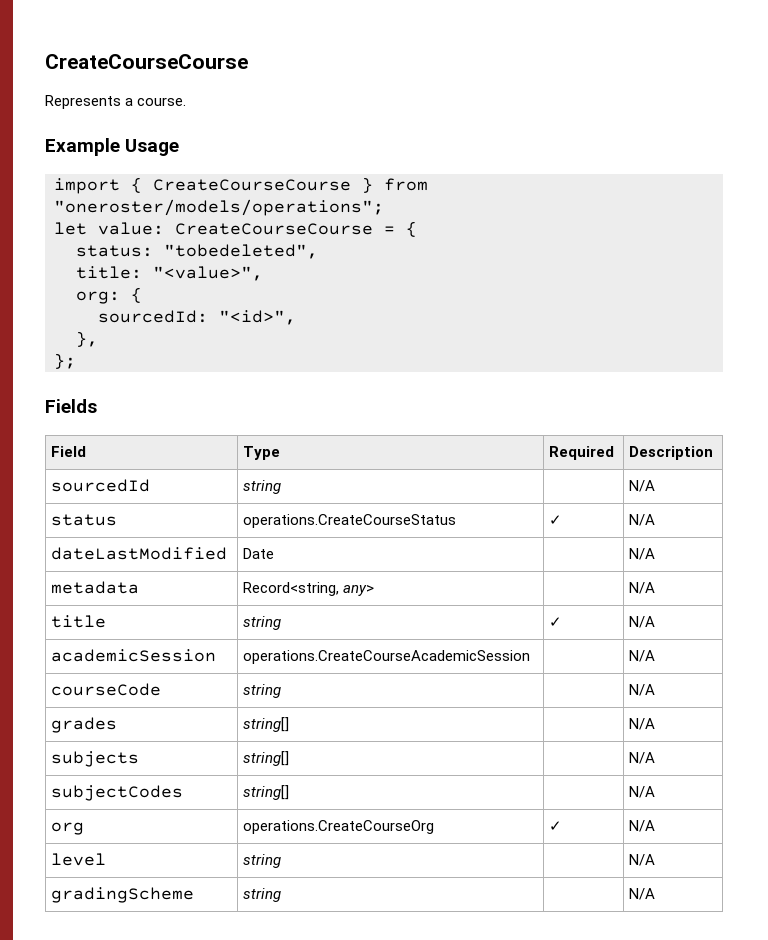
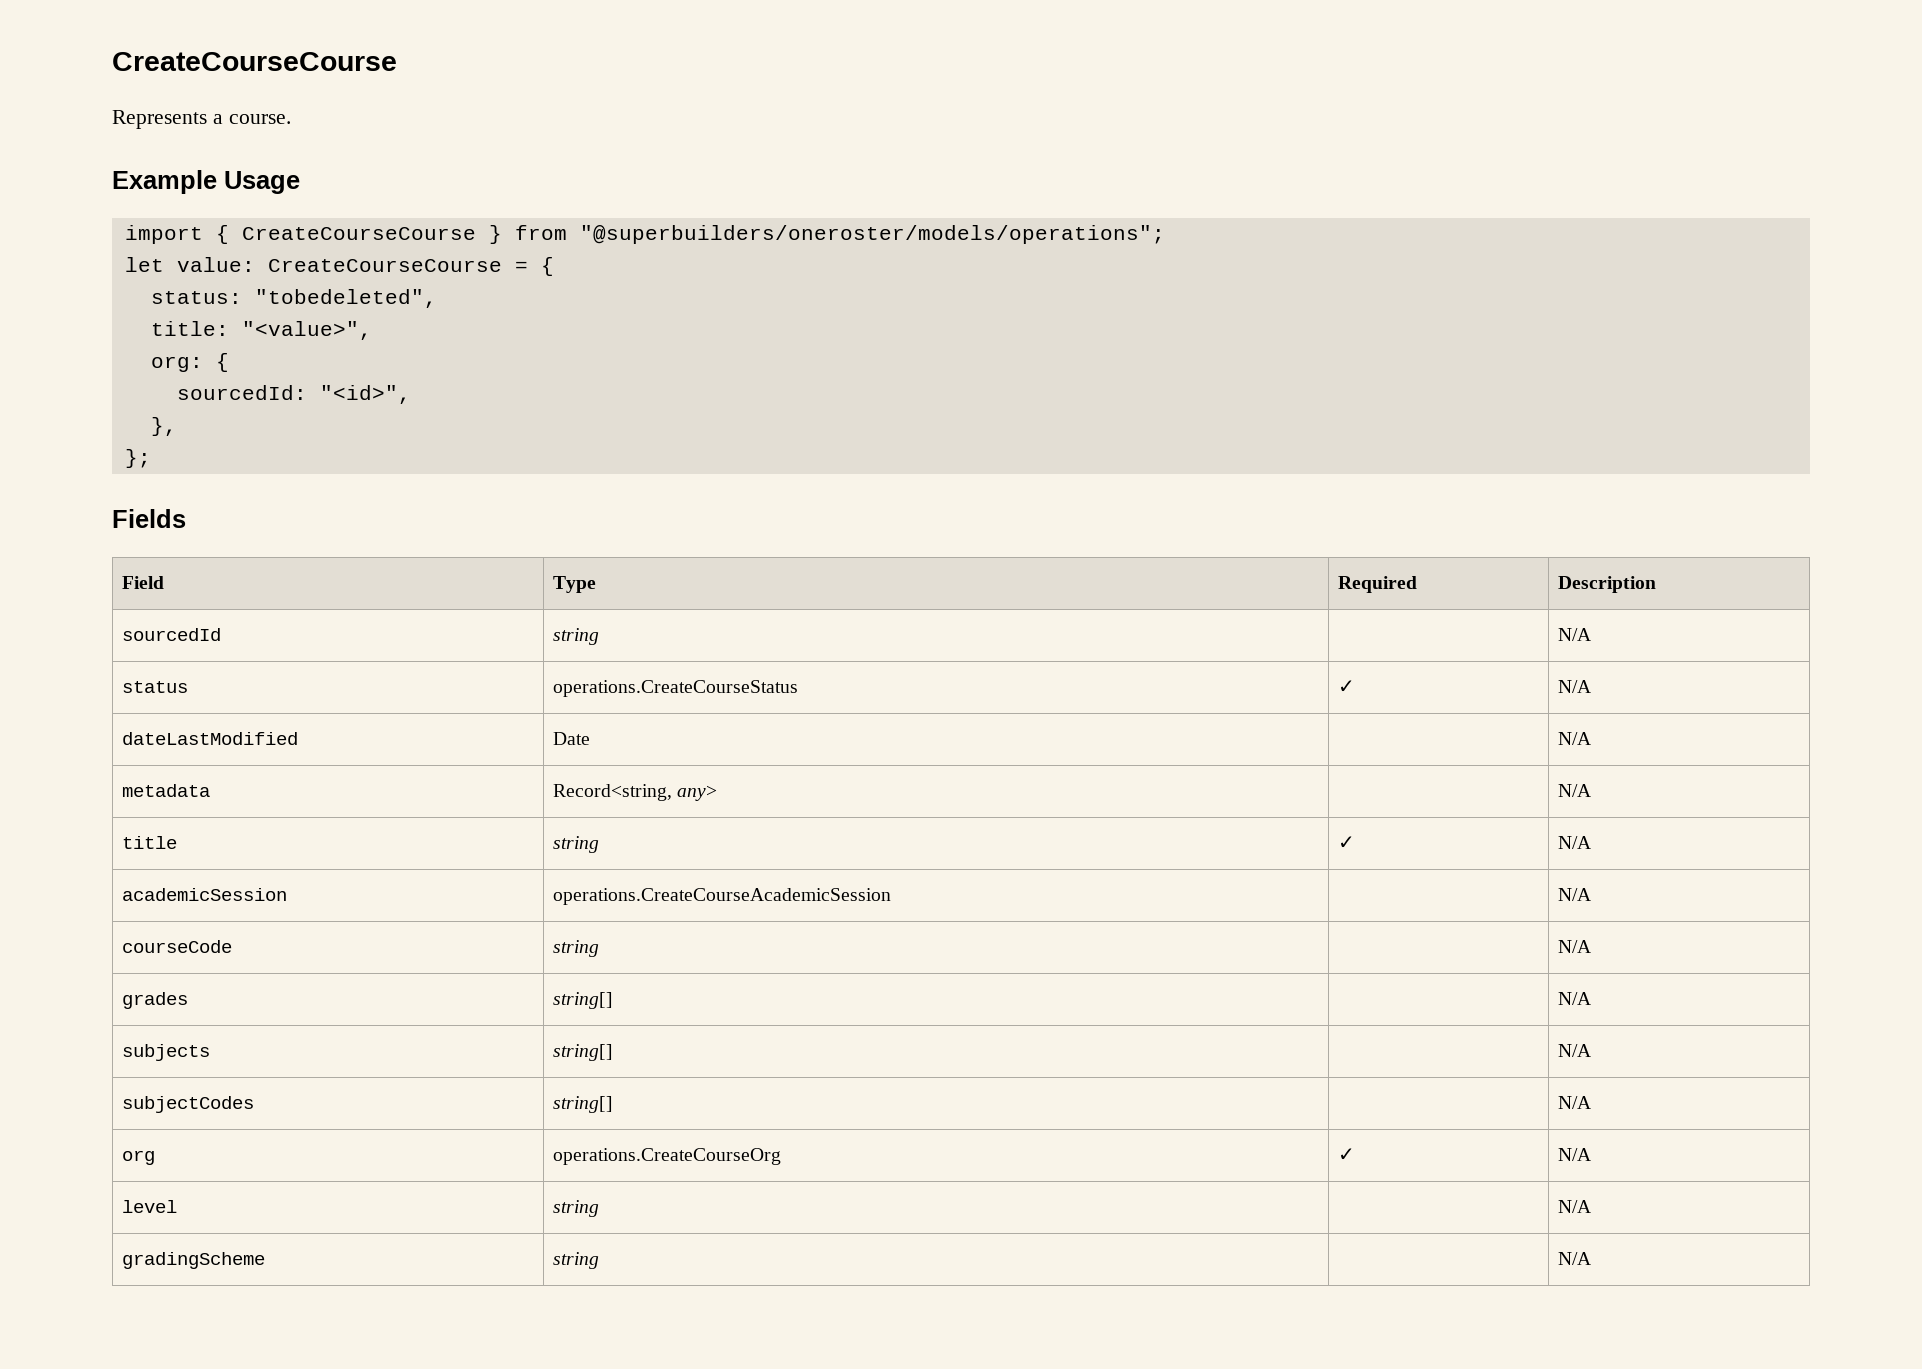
[54,199,384,216] "oneroster/models/operations"; -> [579,225,1165,244] "@superbuilders/oneroster/models/operations";

